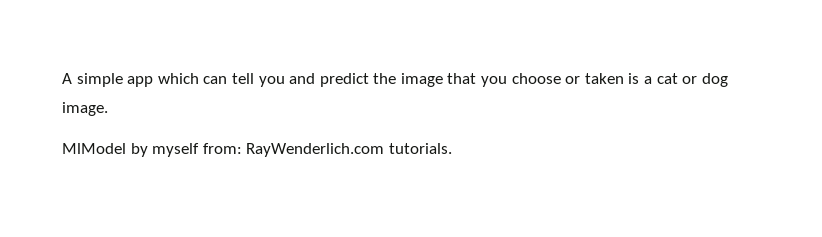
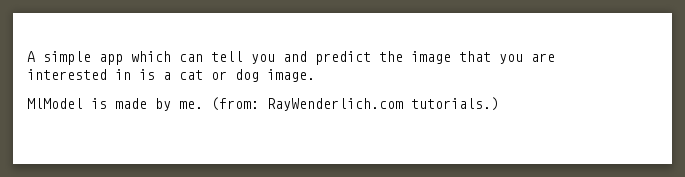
[511,73,624,84] choose or taken -> [531,53,555,62] [27,69,131,80] are interested in
[130,143,452,157] by myself from: RayWenderlich.com tutorials. -> [91,97,499,111] is made by me. (from: RayWenderlich.com tutorials.)

